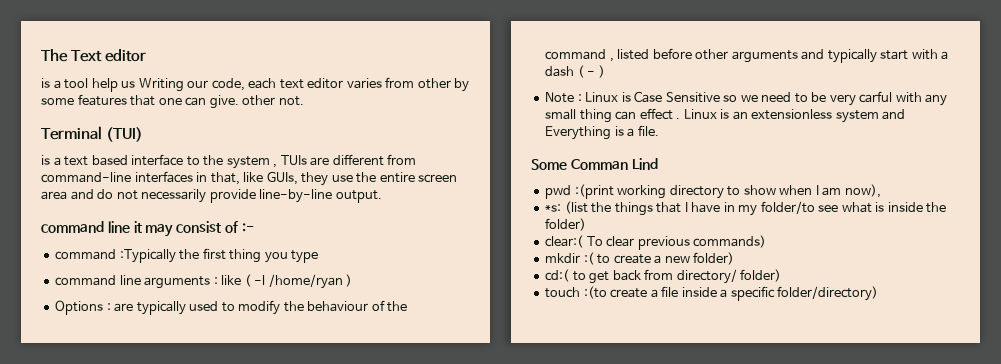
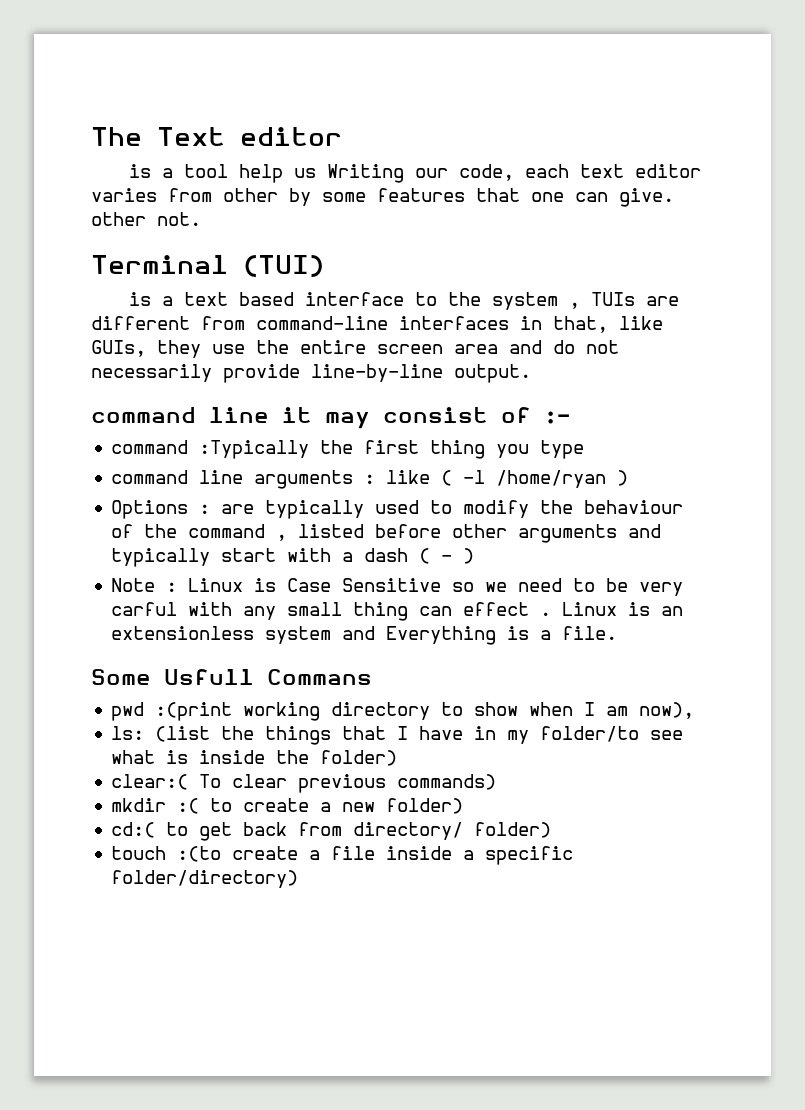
[570,158,658,170] Comman Lind -> [164,669,372,685] Usfull Commans
[545,204,562,212] *s: -> [111,726,145,740] ls:

